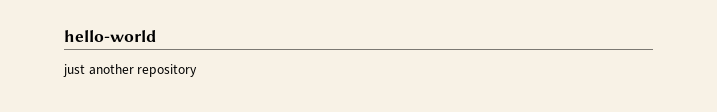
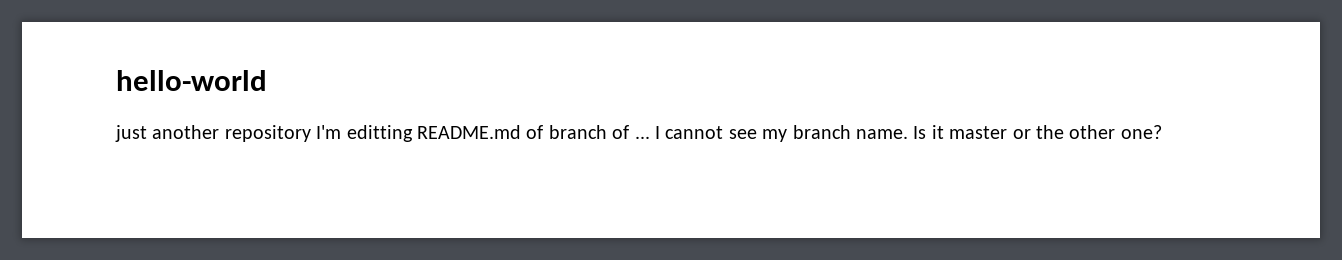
(198, 70) none -> [316,125,1162,142] I'm editting README.md of branch of ... I cannot see my branch name. Is it master or the other one?

